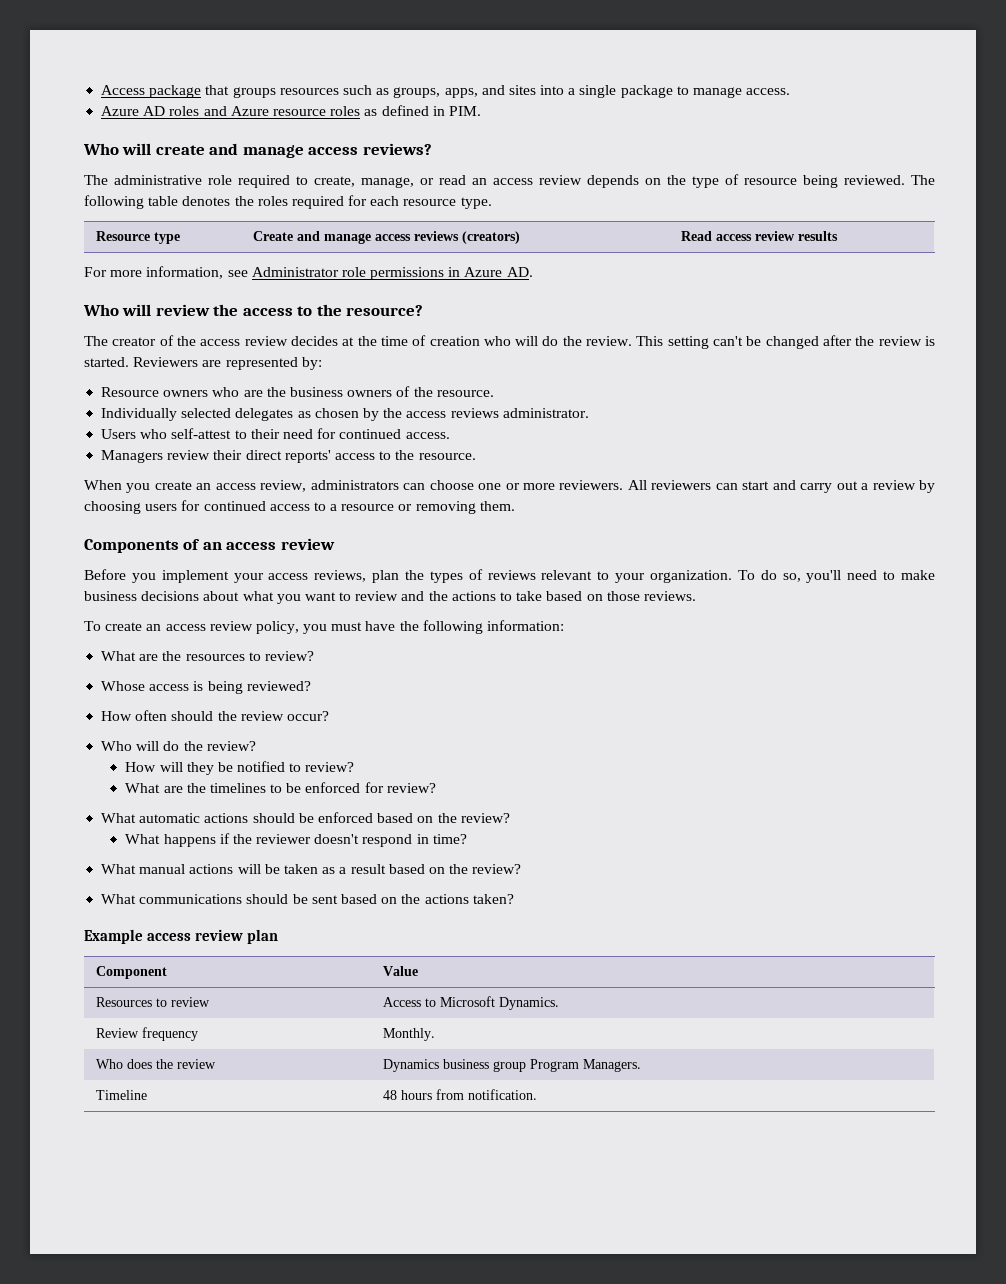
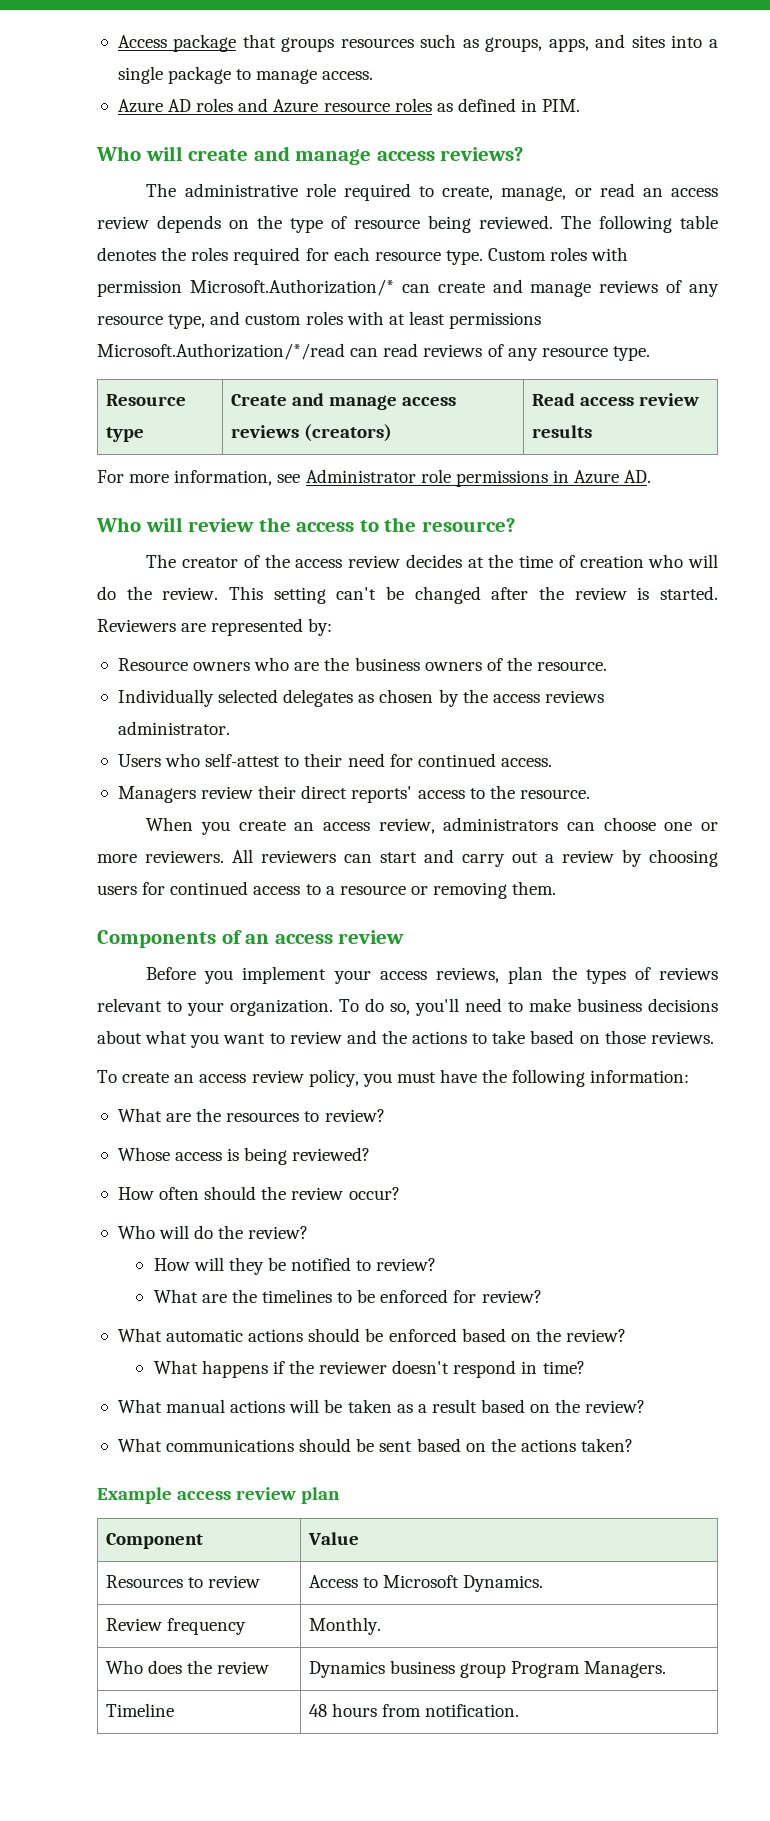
(492, 203) none -> [488,247,629,261] [97,279,719,297] [97,311,542,329] [97,343,650,361] Custom roles with permission Microsoft.Authorization/* can create and manage reviews of any resource type, and custom roles with at least permissions Microsoft.Authorization/*/read can read reviews of any resource type.

